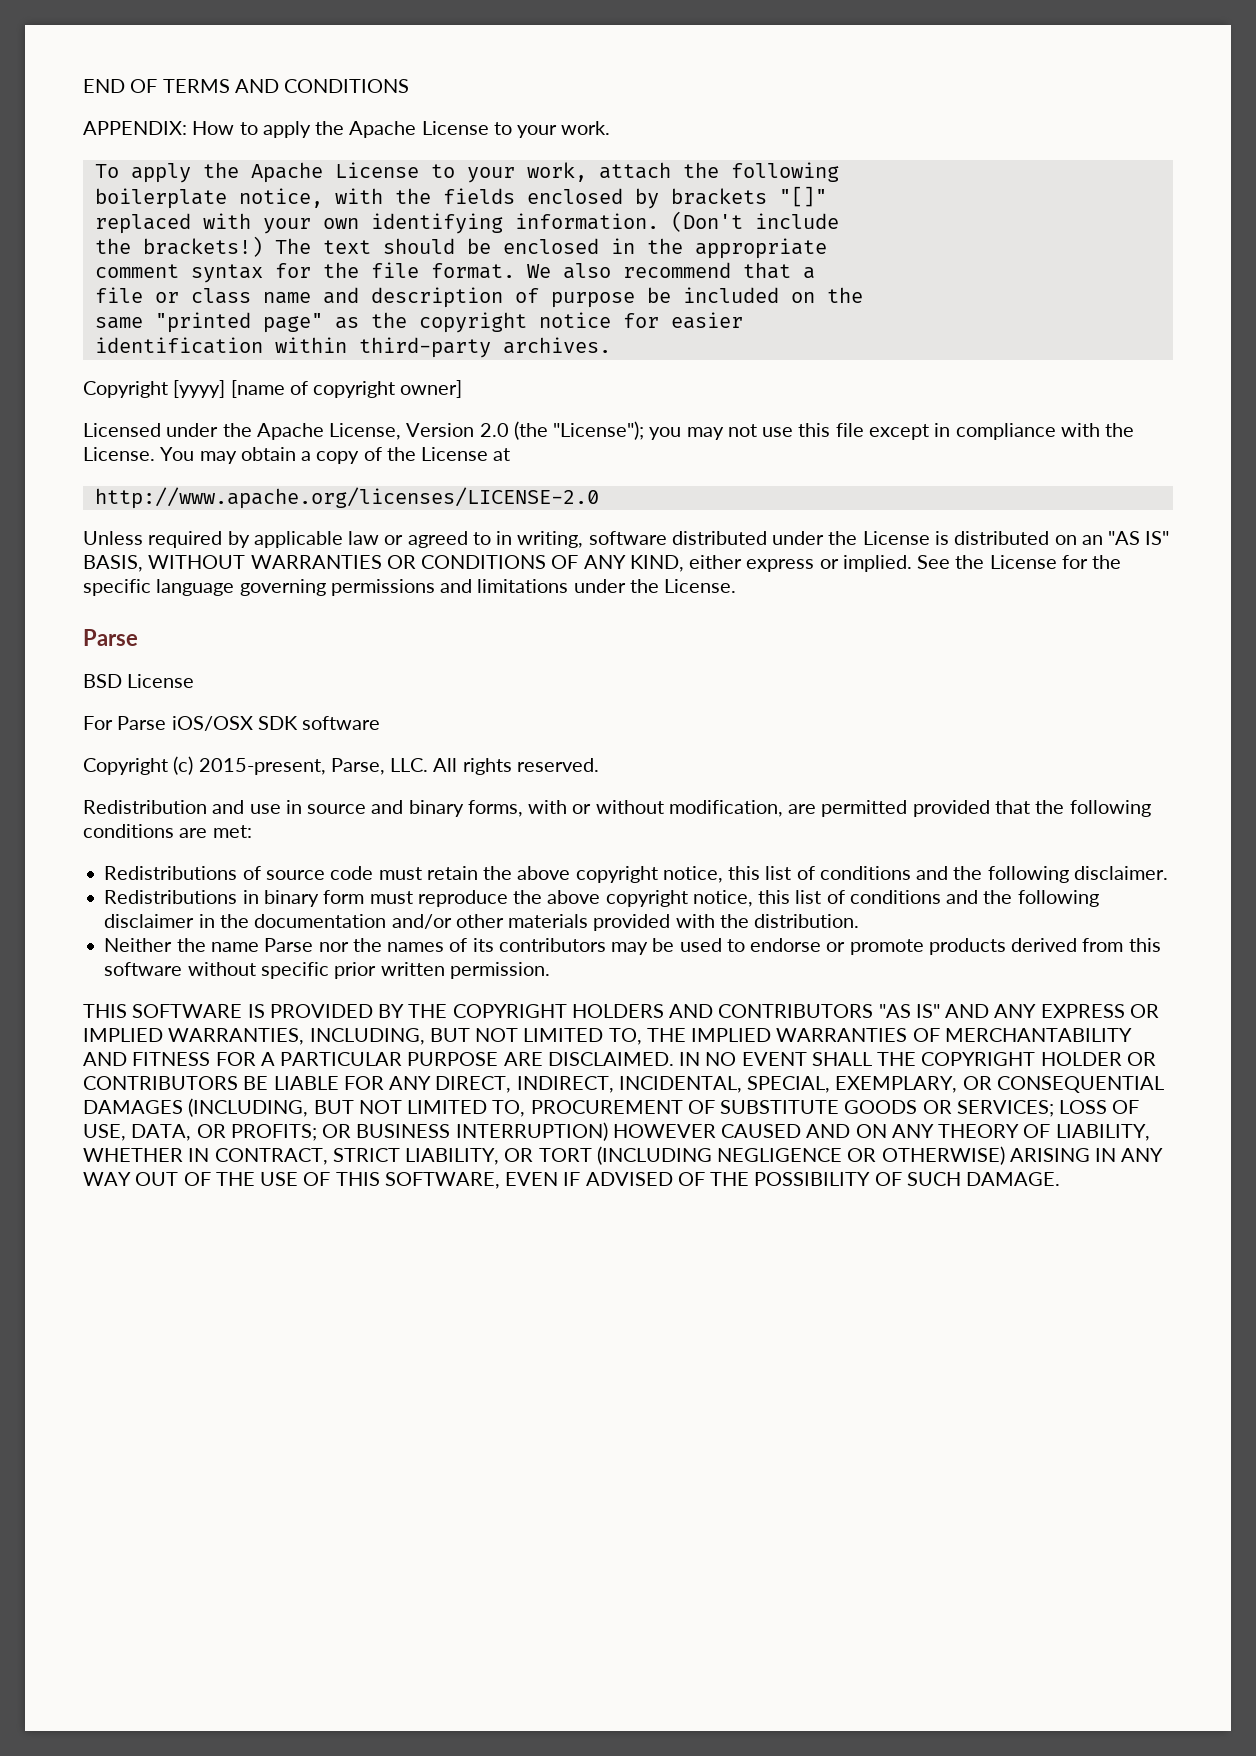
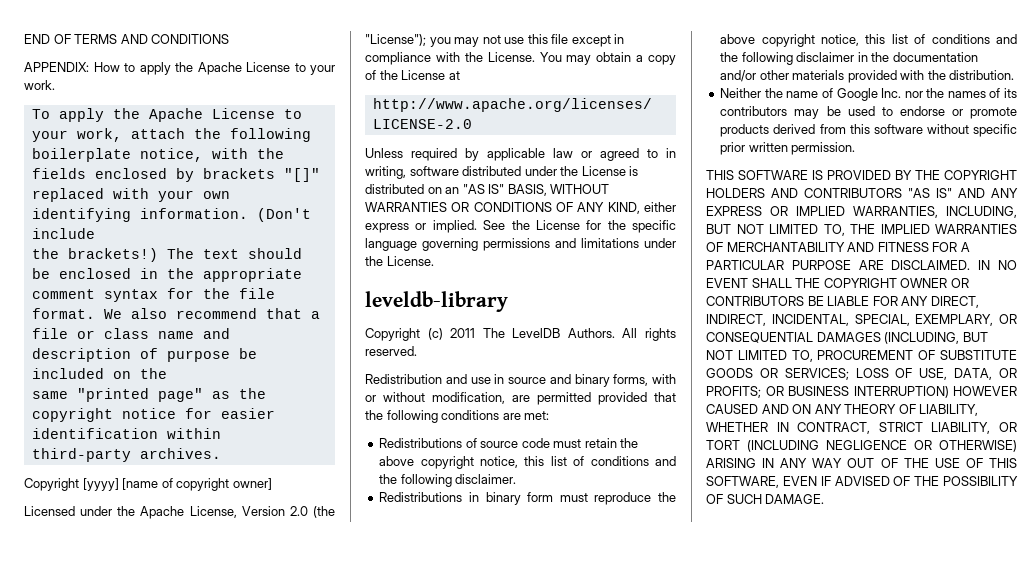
[83,629,138,646] [83,674,195,688] [83,716,381,731] [83,756,429,775] Parse // BSD License // For Parse iOS/OSX SDK software // Copyright (c) 2015-present, Parse, LLC. -> [365,291,508,312] [365,328,615,341] leveldb-library // Copyright (c) 2011 The LevelDB Authors.
[264,938,314,952] Parse -> [822,88,902,101] of Google Inc.
[1040,1052,1122,1066] HOLDER -> [900,278,948,288] OWNER

